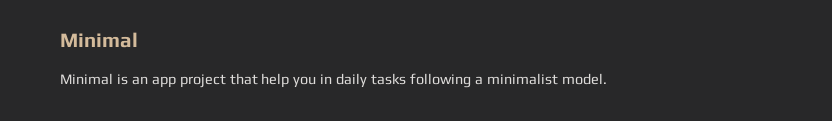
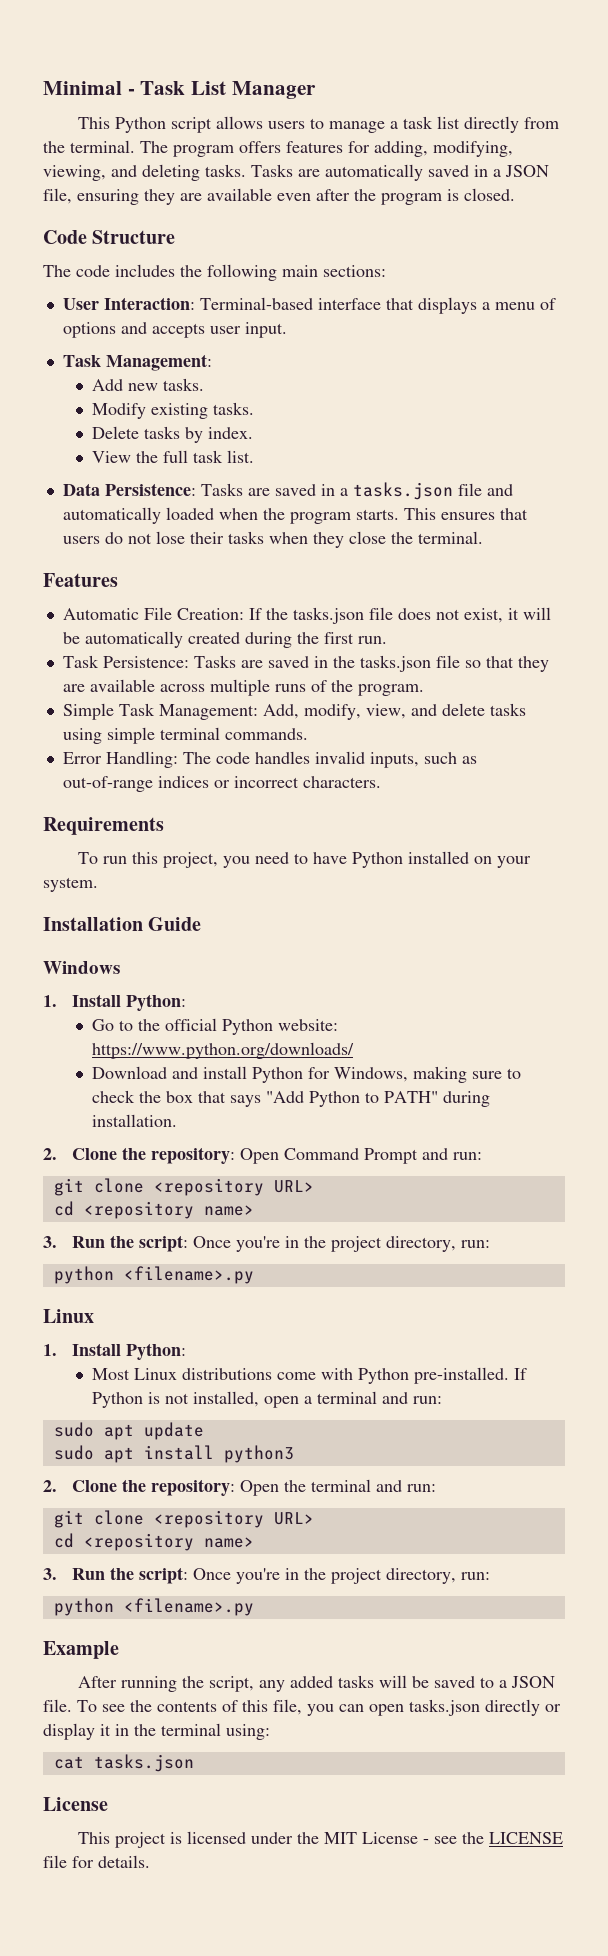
[60,32,138,48] [60,73,607,88] Minimal // Minimal is an app project that help you in daily tasks following a minimalist model. -> [43,81,316,99] [78,116,560,133] [43,140,513,157] [43,164,549,181] [43,188,515,205] [43,230,176,244] [43,264,386,281] [62,297,556,314] [62,322,287,338] [62,354,212,371] [92,378,205,391] [92,402,255,419] [92,426,254,443] [92,450,255,463] [62,482,513,500] [62,507,528,524] [62,531,483,548] [43,573,118,587] [62,607,551,624] [62,631,387,648] [62,655,549,672] [62,679,424,696] [62,703,526,720] [62,727,308,744] [62,751,477,768] [62,776,381,792] [43,817,164,835] [78,851,532,868] [43,877,98,892] [43,917,202,931] [43,961,120,974] [43,994,187,1011] [92,1018,339,1035] [92,1042,355,1059] [92,1066,522,1083] [92,1090,491,1107] [92,1114,178,1127] [43,1147,483,1164] [53,1178,314,1196] [53,1201,254,1219] [43,1235,491,1252] [53,1266,254,1284] [43,1309,94,1323] [43,1343,187,1360] [92,1367,528,1384] [92,1391,443,1408] [53,1422,204,1440] [53,1445,294,1463] [43,1479,437,1496] [53,1510,314,1528] [53,1533,254,1551] [43,1567,491,1584] [53,1598,254,1616] [43,1641,119,1659] [78,1675,556,1692] [43,1699,561,1716] [43,1723,270,1740] [53,1754,194,1772] [43,1797,108,1811] [78,1831,564,1848] [43,1855,150,1868] Minimal - Task List Manager // This Python script allows users to manage a task list directly from the terminal. The program offers features for adding, modifying, viewing, and deleting tasks. Tasks are automatically saved in a JSON file, ensuring they are available even after the program is closed. // Code Structure // The code includes the following main sections: // User Interaction: Terminal-based interface that displays a menu of options and accepts user input. // Task Management: // Add new tasks. // Modify existing tasks. // Delete tasks by index. // View the full task list. // Data Persistence: Tasks are saved in a tasks.json file and automatically loaded when the program starts. This ensures that users do not lose their tasks when they close the terminal. // Features // Automatic File Creation: If the tasks.json file does not exist, it will be automatically created during the first run. // Task Persistence: Tasks are saved in the tasks.json file so that they are available across multiple runs of the program. // Simple Task Management: Add, modify, view, and delete tasks using simple terminal commands. // Error Handling: The code handles invalid inputs, such as out-of-range indices or incorrect characters. // Requirements // To run this project, you need to have Python installed on your system. // Installation Guide // Windows // 1. Install Python: // Go to the official Python website: https://www.python.org/downloads/ // Download and install Python for Windows, making sure to check the box that says "Add Python to PATH" during installation. // 2. Clone the repository: Open Command Prompt and run: // git clone <repository URL> // cd <repository name> // 3. Run the script: Once you're in the project directory, run: // python <filename>.py // Linux // 1. Install Python: // Most Linux distributions come with Python pre-installed. If Python is not installed, open a terminal and run: // sudo apt update // sudo apt install python3 // 2. Clone the repository: Open the terminal and run: // git clone <repository URL> // cd <repository name> // 3. Run the script: Once you're in the project directory, run: // python <filename>.py // Example // After running the script, any added tasks will be saved to a JSON file. To see the contents of this file, you can open tasks.json directly or display it in the terminal using: // cat tasks.json // License // This project is licensed under the MIT License - see the LICENSE file for details.

